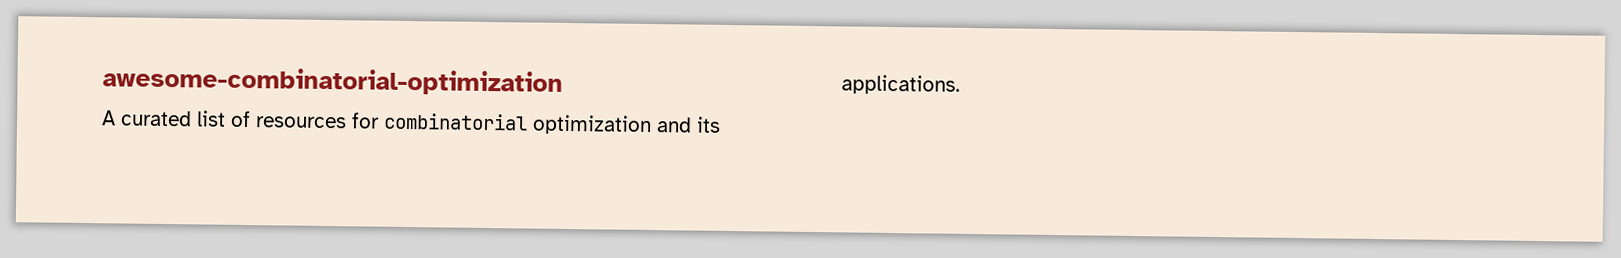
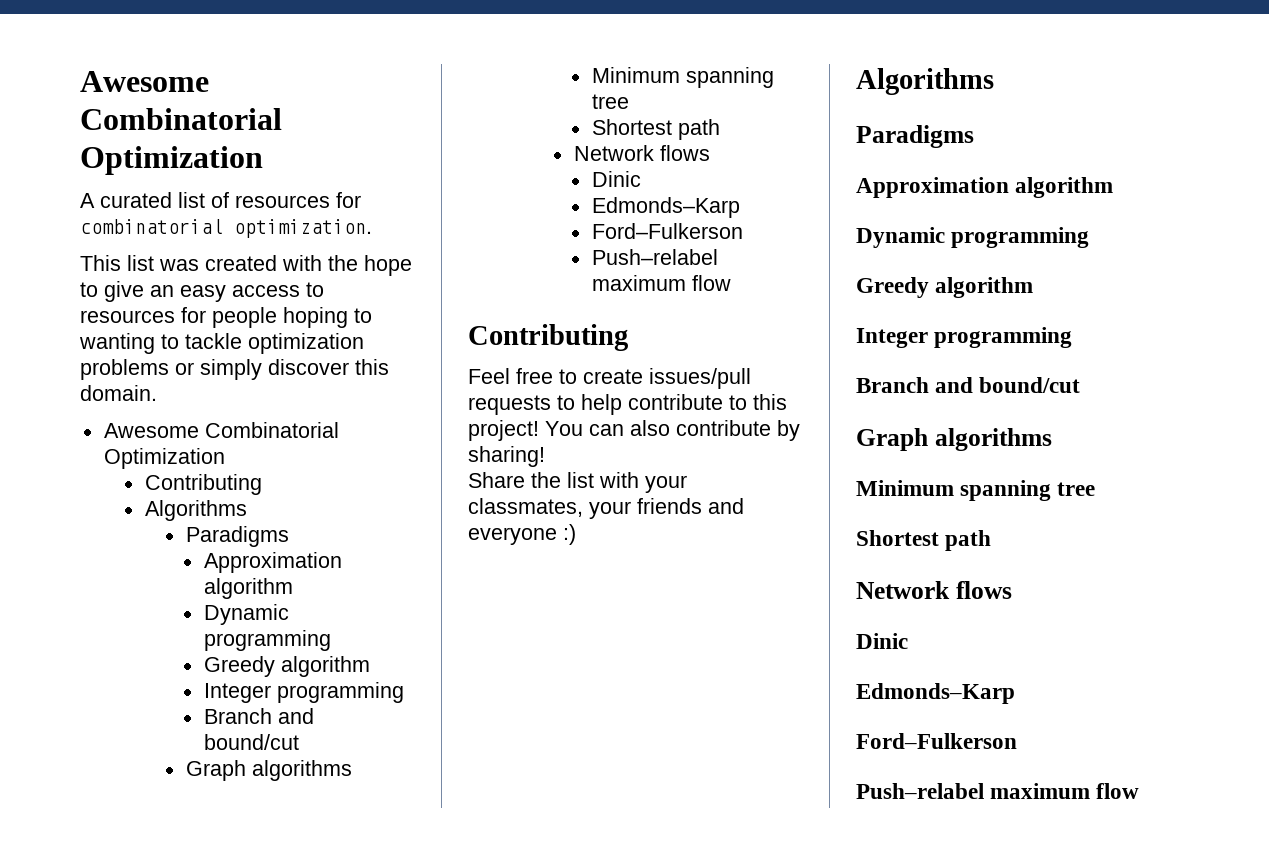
[102,66,563,96] awesome-combinatorial-optimization -> [80,71,209,92] [80,108,282,130] [80,146,263,175] Awesome Combinatorial Optimization
[532,114,721,136] [841,74,960,95] optimization and its applications. -> [234,219,372,238] [80,255,412,276] [80,281,324,302] [80,307,372,328] [79,333,364,354] [80,359,389,380] [80,385,157,401] [103,422,339,438] [103,448,225,469] [144,474,262,495] [144,500,247,521] [185,526,289,547] [203,552,342,573] [203,578,293,599] [203,604,289,625] [203,630,331,651] [203,656,370,677] [203,682,404,703] [203,708,314,724] [203,734,299,750] [185,760,352,781] [591,67,774,88] [591,94,629,109] [591,119,720,140] [573,145,710,161] [591,171,641,187] [591,197,740,218] [591,223,743,239] [591,249,718,265] [591,275,731,291] [468,324,628,351] [468,368,751,389] [468,394,787,415] [468,420,800,441] [468,446,545,467] [468,472,687,493] [468,498,744,519] [468,524,576,545] [856,68,994,95] [856,125,974,148] [856,177,1114,198] [856,227,1090,248] [856,277,1034,298] [856,327,1073,348] [856,377,1081,393] [856,428,1052,451] [856,480,1096,501] [856,530,992,551] [856,581,1012,599] [856,633,908,649] [856,683,1015,704] [856,733,1017,749] [856,783,1140,799] optimization. // This list was created with the hope to give an easy access to resources for people hoping to wanting to tackle optimization problems or simply discover this domain. // Awesome Combinatorial Optimization // Contributing // Algorithms // Paradigms // Approximation algorithm // Dynamic programming // Greedy algorithm // Integer programming // Branch and bound/cut // Graph algorithms // Minimum spanning tree // Shortest path // Network flows // Dinic // Edmonds–Karp // Ford–Fulkerson // Push–relabel maximum flow // Contributing // Feel free to create issues/pull requests to help contribute to this project! You can also contribute by sharing! // Share the list with your classmates, your friends and everyone :) // Algorithms // Paradigms // Approximation algorithm // Dynamic programming // Greedy algorithm // Integer programming // Branch and bound/cut // Graph algorithms // Minimum spanning tree // Shortest path // Network flows // Dinic // Edmonds–Karp // Ford–Fulkerson // Push–relabel maximum flow

